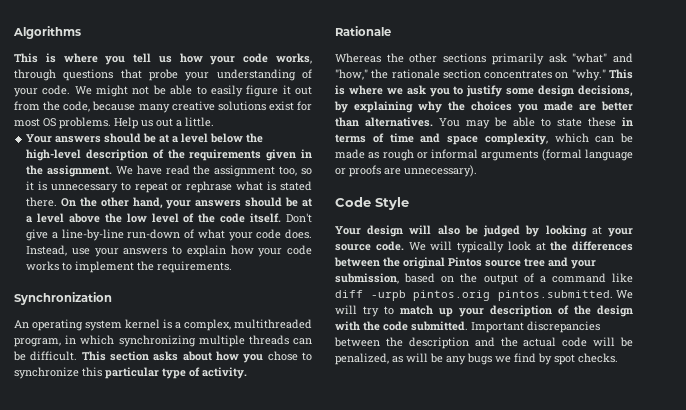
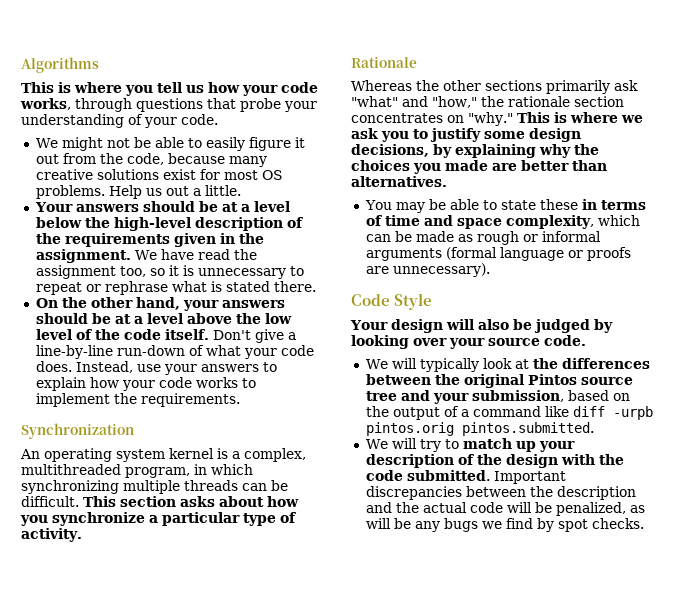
(71, 90) none -> (218, 119) //
(58, 202) none -> (316, 286) //
[267,351,313,361] [14,367,102,379] chose to synchronize this -> [52,512,158,526] synchronize a
(433, 122) none -> (447, 181) //
[591,226,602,235] at -> [413,338,447,346] over
(404, 246) none -> (586, 340) //
(613, 295) none -> (594, 429) //

